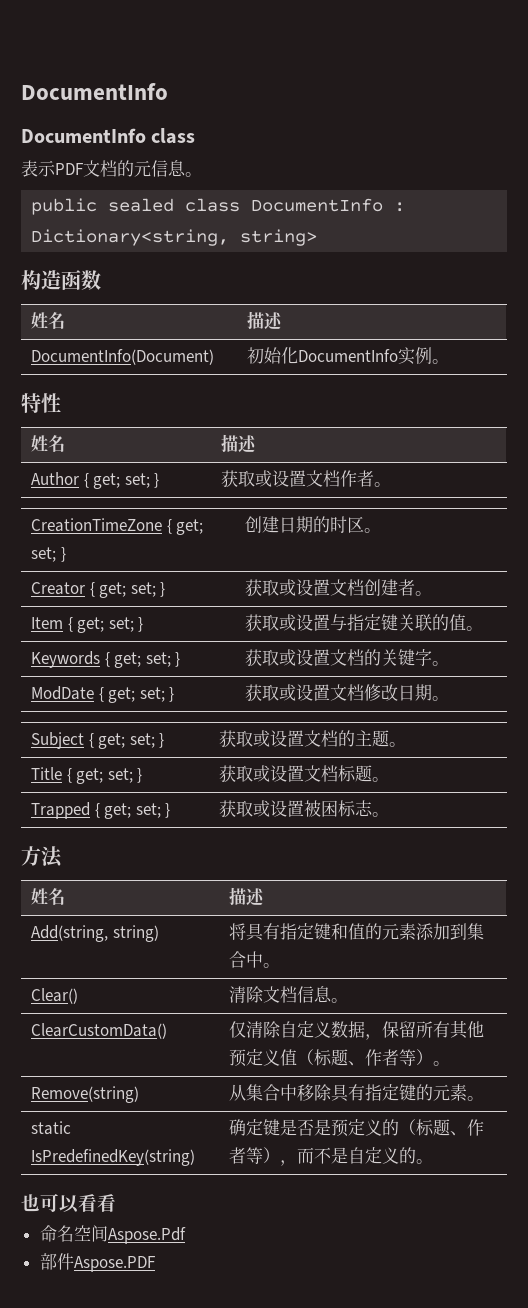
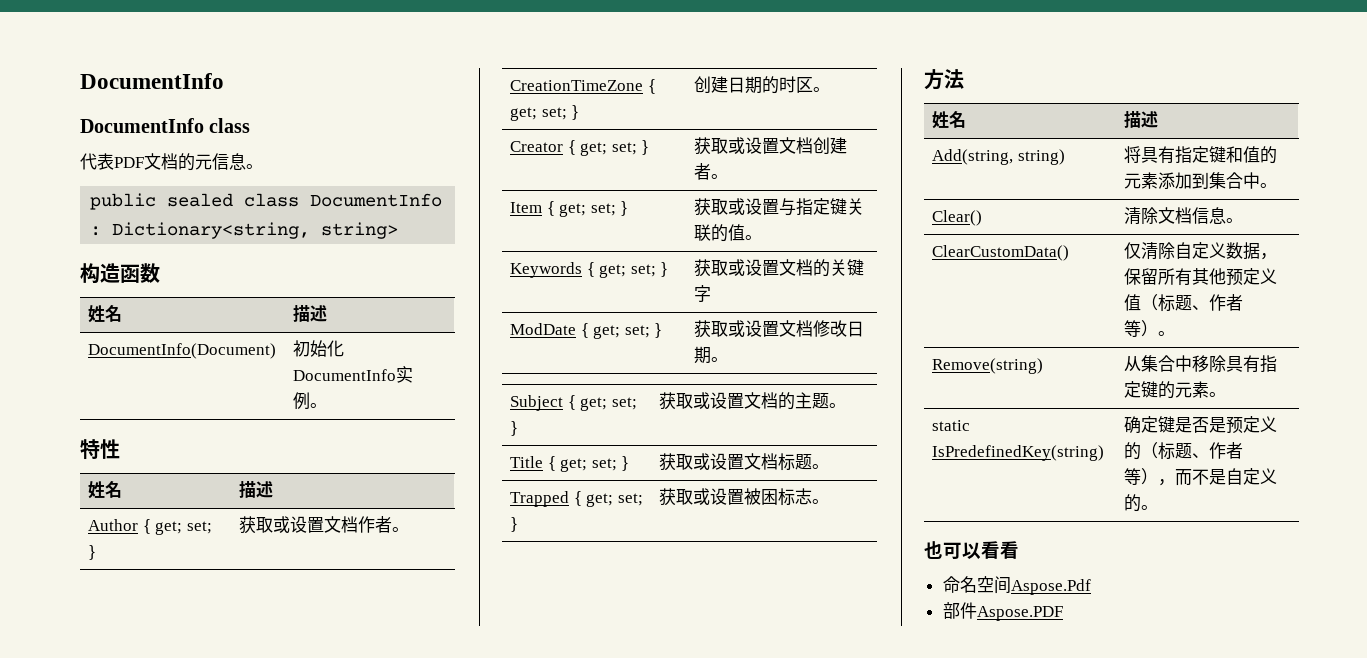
[21,160,56,177] 表示 -> [80,153,114,170] 代表
[431,661,449,666] 。 -> (712, 293) none

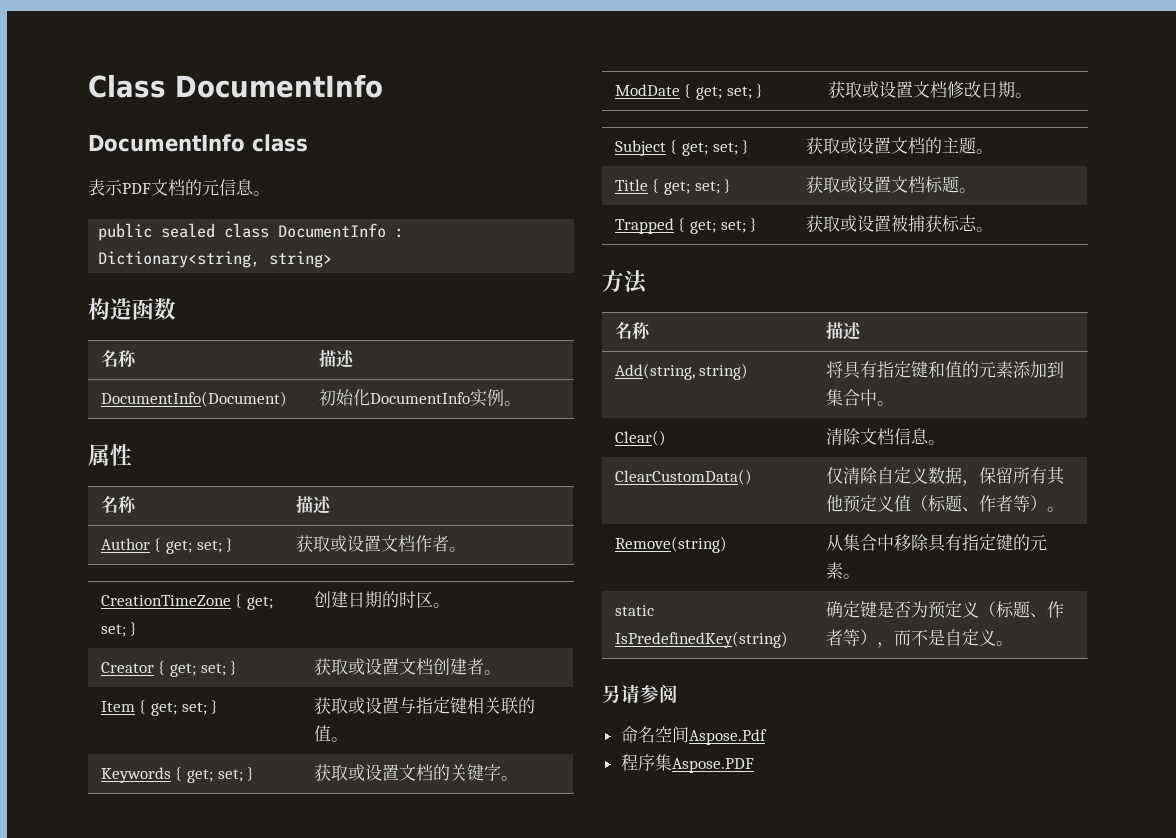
(80, 81) none -> [88,74,166,98] Class
[80,153,114,170] 代表 -> [88,179,123,196] 表示
[88,305,123,323] 姓名 -> [100,350,137,367] 名称
[80,439,100,460] 特 -> [88,444,110,466] 属
[88,481,123,499] 姓名 -> [100,496,137,513] 名称
(848, 206) none -> [466,697,484,714] 相
(712, 293) none -> [500,776,518,781] 。
[761,489,779,505] 困 -> [907,215,942,232] 捕获
[932,111,967,129] 姓名 -> [614,322,651,339] 名称
[1209,416,1278,434] [1124,442,1142,460] 是预定义的 -> [910,601,979,619] 为预定义
[1124,494,1159,512] [924,541,1019,559] 的。 // 也可以看看 -> [995,641,1013,646] [602,684,678,704] 。 // 另请参阅
[942,602,977,619] 部件 -> [620,754,672,771] 程序集

